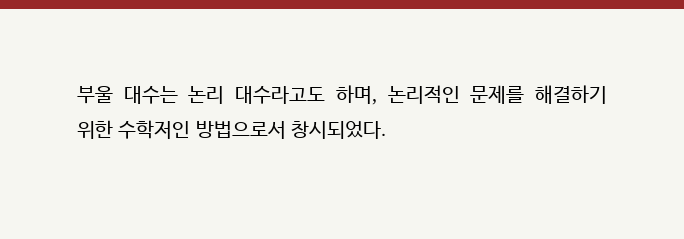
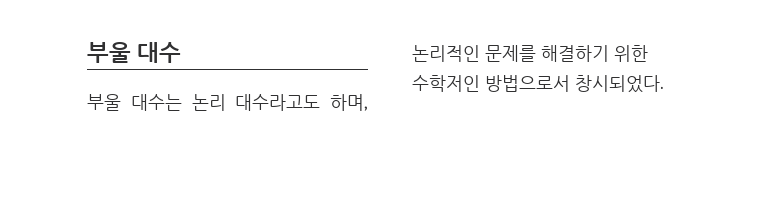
[77,86,113,104] 부울 -> [87,42,182,63] [87,94,121,111] 부울 대수 // 부울

